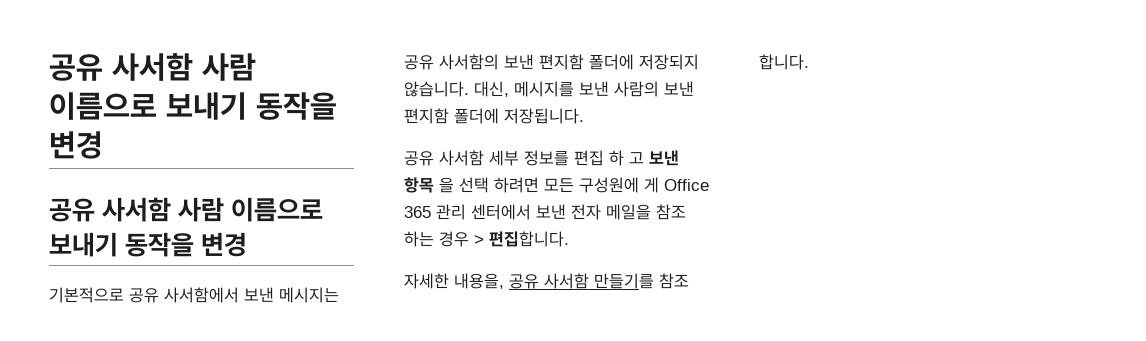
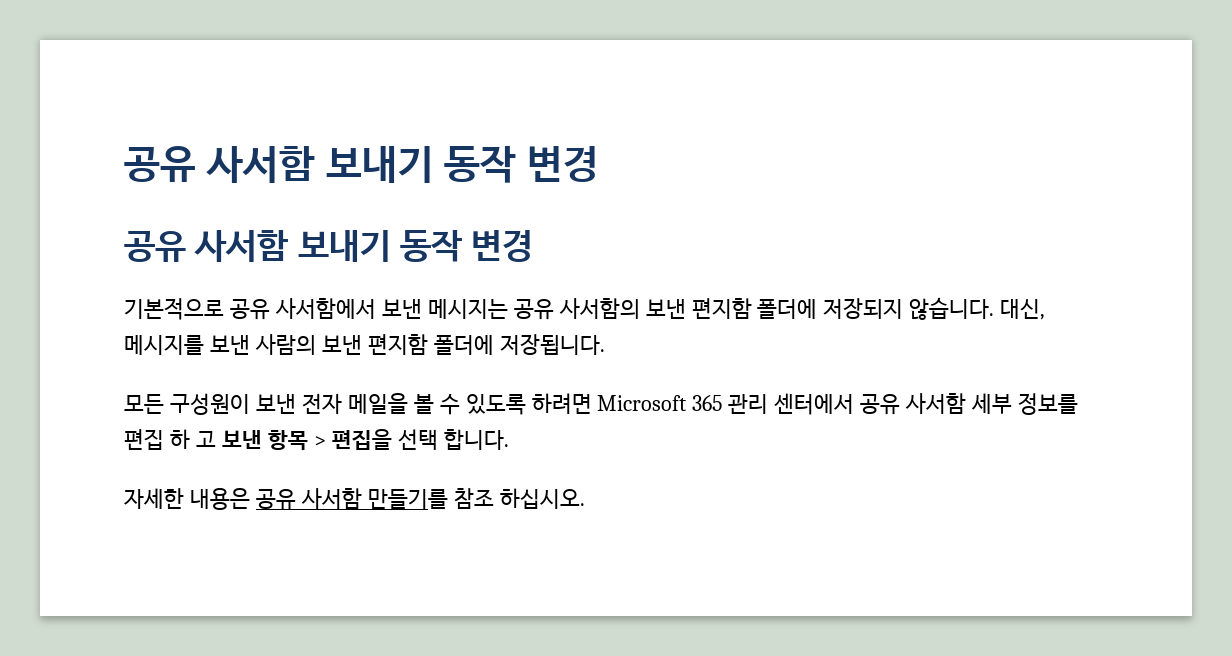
[49,53,256,81] [49,92,337,120] 공유 사서함 사람 이름으로 보내기 동작을 -> [124,146,517,183] 공유 사서함 보내기 동작
[178,197,324,222] [49,232,195,257] 사람 이름으로 보내기 동작을 -> [297,230,462,262] 보내기 동작
(584, 116) none -> [124,393,855,415] 모든 구성원이 보낸 전자 메일을 볼 수 있도록 하려면 Microsoft 365 관리 센터에서
[439,177,709,193] [404,204,686,220] [404,231,569,247] 을 선택 하려면 모든 구성원에 게 Office 365 관리 센터에서 보낸 전자 메일을 참조 하는 경우 > 편집합니다. -> [313,429,509,450] > 편집을 선택 합니다.
[454,273,504,289] 내용을, -> [189,488,250,510] 내용은
[759,54,809,70] 합니다. -> [499,488,585,509] 하십시오.

